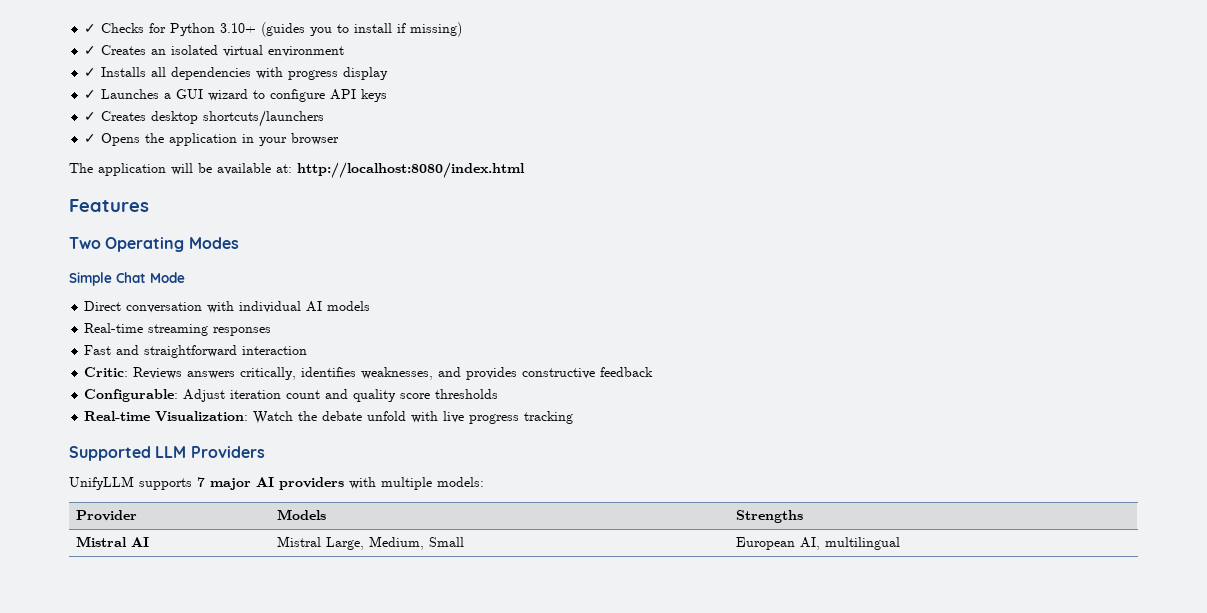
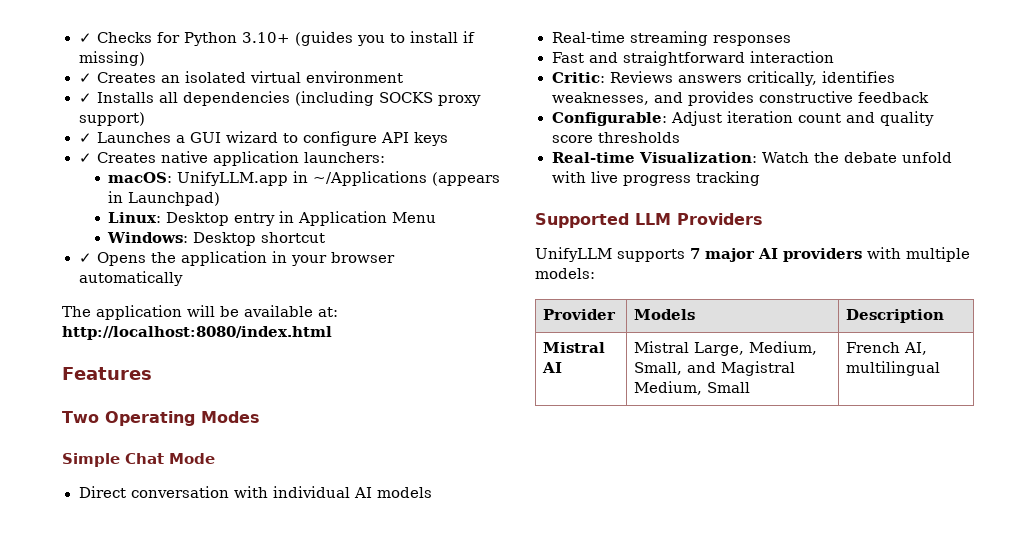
[256,67,389,80] with progress display -> [294,91,481,106] [78,112,145,126] (including SOCKS proxy support)
[151,110,325,127] desktop shortcuts/launchers -> [160,151,385,166] [108,171,501,186] [108,191,221,206] [108,211,437,226] [107,232,326,246] native application launchers: // macOS: UnifyLLM.app in ~/Applications (appears in Launchpad) // Linux: Desktop entry in Application Menu // Windows: Desktop shortcut
(340, 139) none -> [78,271,183,286] automatically
[736,510,804,523] Strengths -> [845,309,944,323] Description
(425, 543) none -> [633,361,795,376] [633,381,702,395] Small, and Magistral Medium,
[736,537,796,550] European -> [845,342,900,353] French

